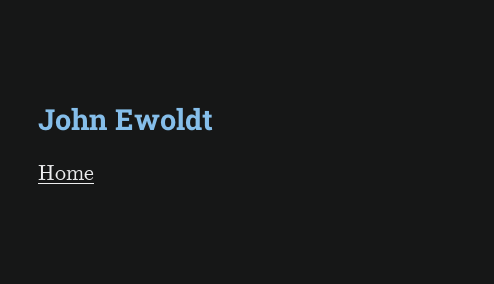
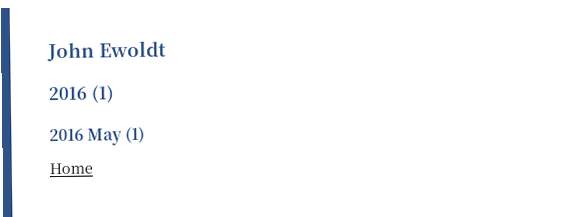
(213, 119) none -> [48,85,114,104] [49,126,146,146] // 2016 (1) // 2016 May (1)

